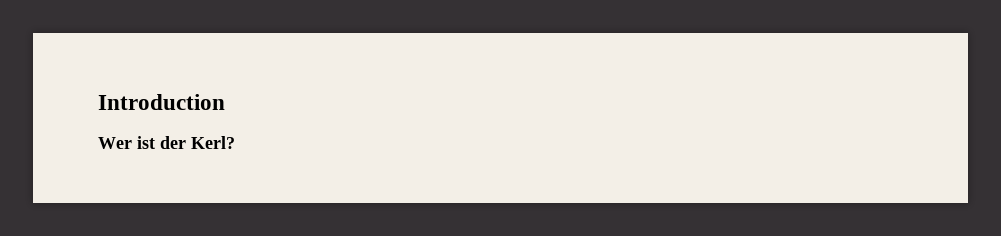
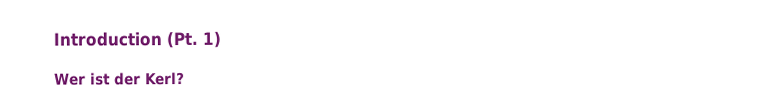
(225, 102) none -> [166,31,221,49] (Pt. 1)

